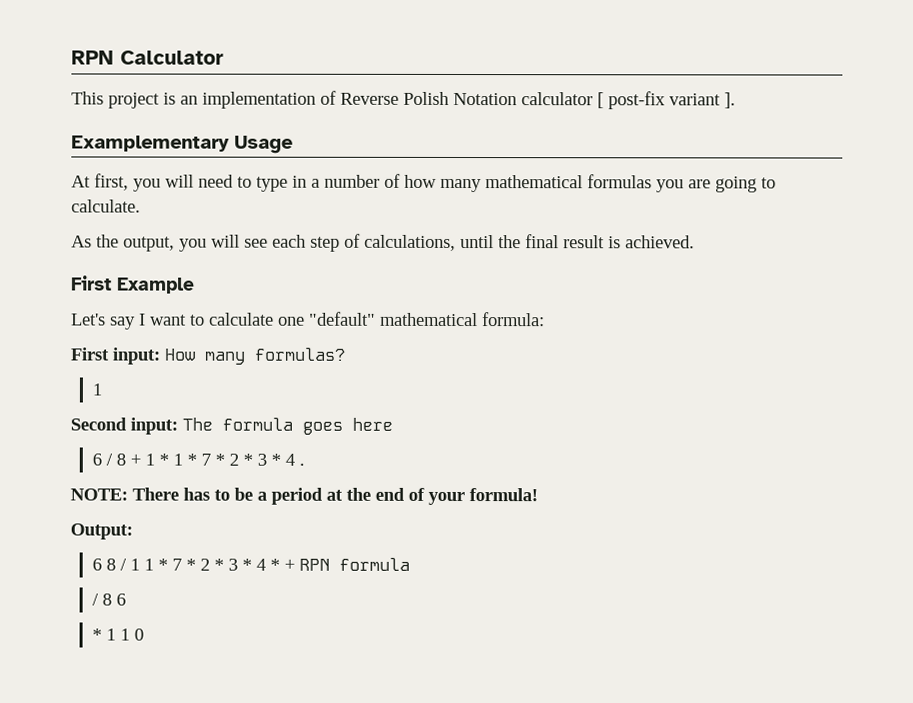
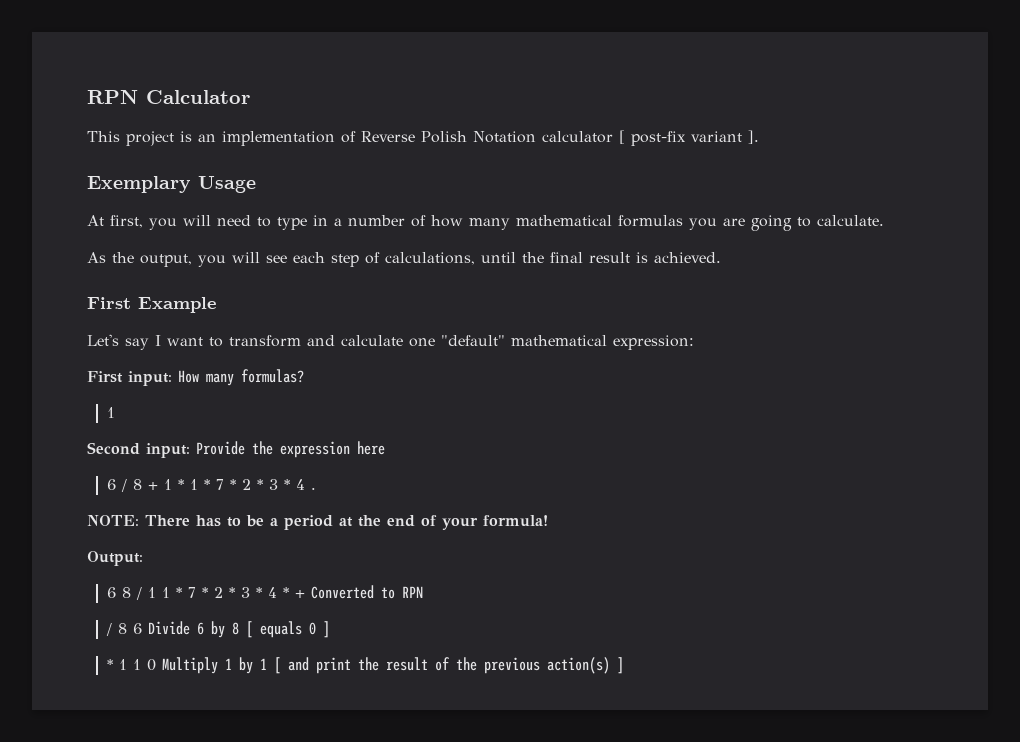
[71,135,230,152] Examplementary -> [87,176,191,193] Exemplary
(205, 320) none -> [229,335,335,347] transform and
[482,312,545,327] formula: -> [613,335,694,350] expression:
[182,417,343,435] The formula goes -> [196,441,350,458] Provide the expression
[298,557,410,571] RPN formula -> [311,585,424,599] Converted to RPN
[91,628,144,641] // * 1 1 0 -> [148,621,331,638] [107,657,625,674] Divide 6 by 8 [ equals 0 ] // * 1 1 0 Multiply 1 by 1 [ and print the result of the previous action(s) ]

